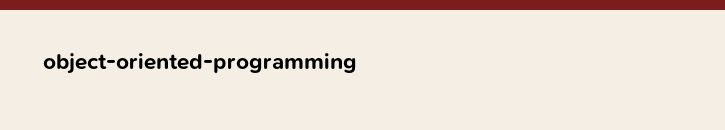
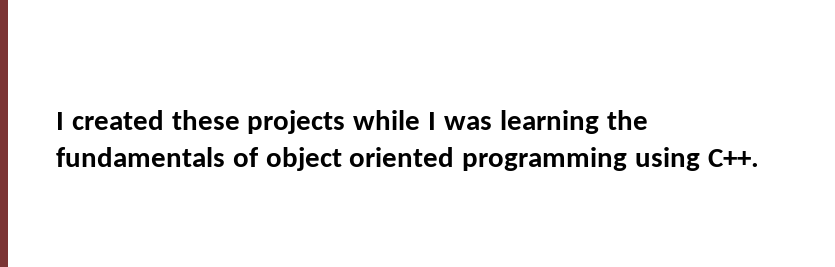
[43,53,357,74] object-oriented-programming -> [56,110,648,134] [56,147,759,171] I created these projects while I was learning the fundamentals of object oriented programming using C++.

